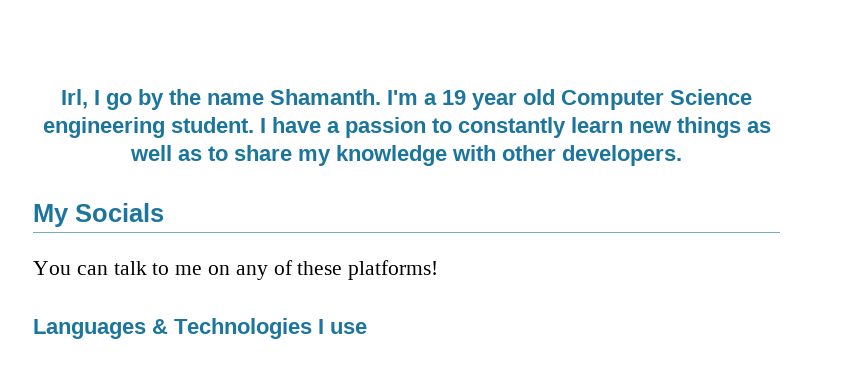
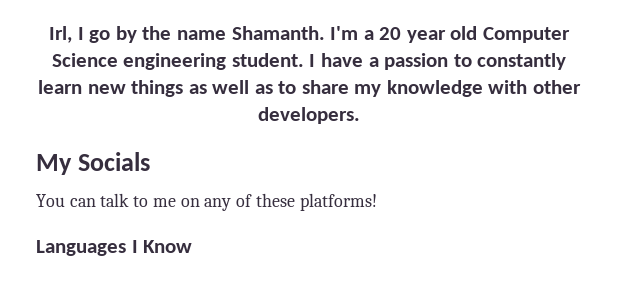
[442,90,466,105] 19 -> [379,27,402,40] 20
[152,318,367,339] & Technologies I use -> [131,240,193,253] I Know

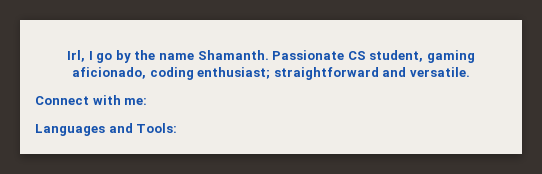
[330,26,570,43] [51,53,567,70] [38,80,581,97] [258,107,360,124] [36,152,150,175] [36,193,377,211] I'm a 20 year old Computer Science engineering student. I have a passion to constantly learn new things as well as to share my knowledge with other developers. // My Socials // You can talk to me on any of these platforms! -> [272,50,475,63] [72,67,470,80] [35,95,148,105] Passionate CS student, gaming aficionado, coding enthusiast; straightforward and versatile. // Connect with me:
[131,240,193,253] I Know -> [108,123,178,133] and Tools:

